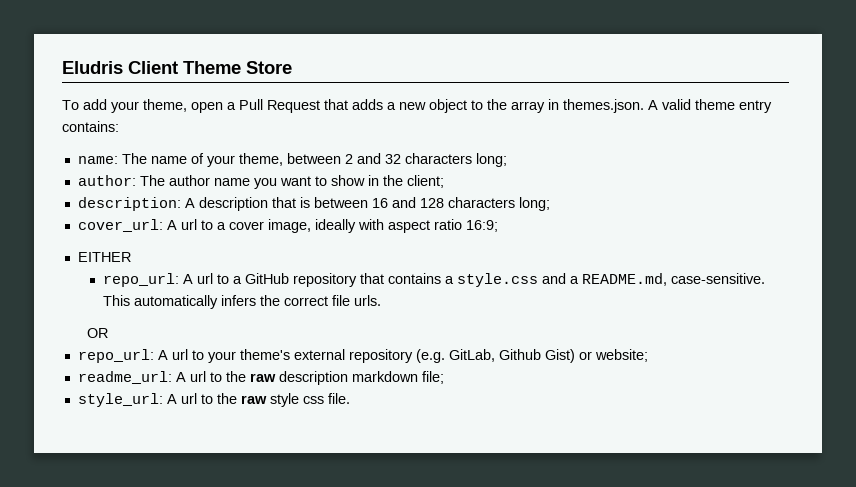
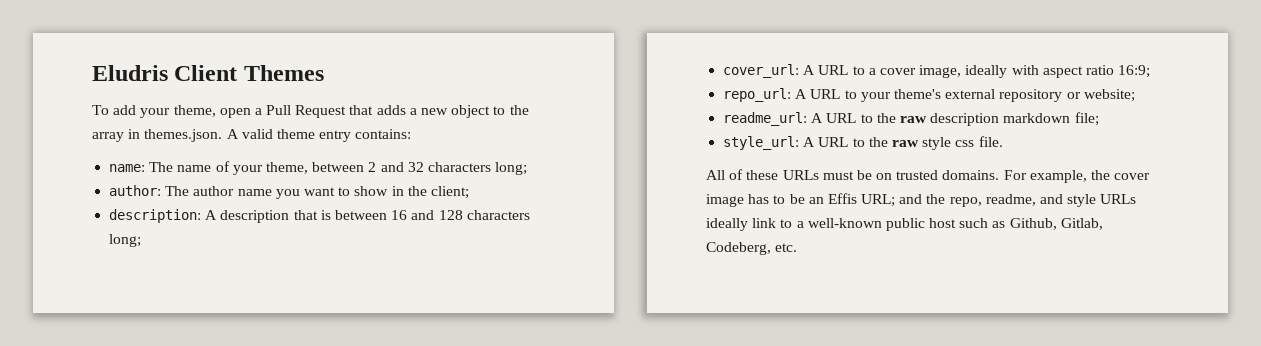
[183,61,292,74] Theme Store -> [243,65,324,81] Themes
[180,219,197,230] url -> [818,65,849,75] URL
[77,252,131,262] [103,273,766,287] [103,295,382,309] [87,328,109,338] [77,349,188,363] // EITHER // repo_url: A url to a GitHub repository that contains a style.css and a README.md, case-sensitive. This automatically infers the correct file urls. // OR // repo_url: A url -> [723,88,841,102] // repo_url: A URL
[415,349,575,363] (e.g. GitLab, Github Gist) -> (1063, 95) none
[189,371,206,382] url -> [826,113,857,123] URL
[180,393,197,404] url -> [818,137,849,147] URL
(350, 398) none -> [706,169,1151,183] [706,193,1137,207] [706,218,1103,231] [706,242,798,255] // All of these URLs must be on trusted domains. For example, the cover image has to be an Effis URL; and the repo, readme, and style URLs ideally link to a well-known public host such as Github, Gitlab, Codeberg, etc.

